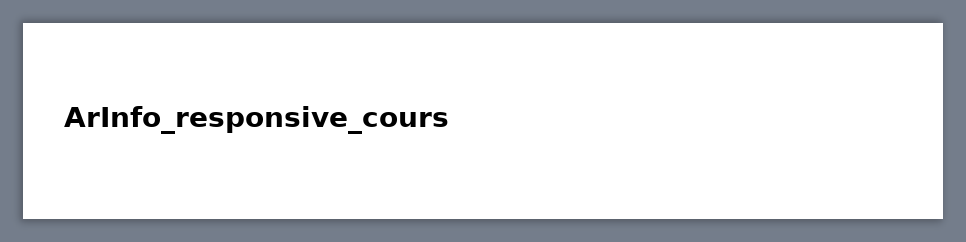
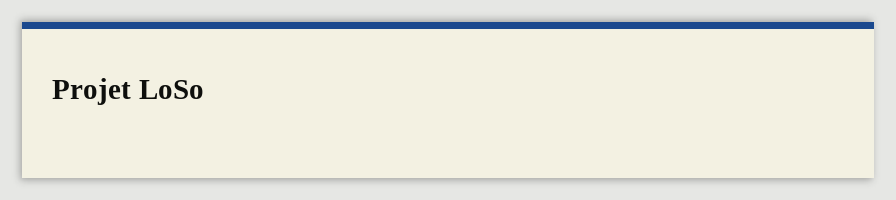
[64,106,449,134] ArInfo_responsive_cours -> [52,78,204,105] Projet LoSo

